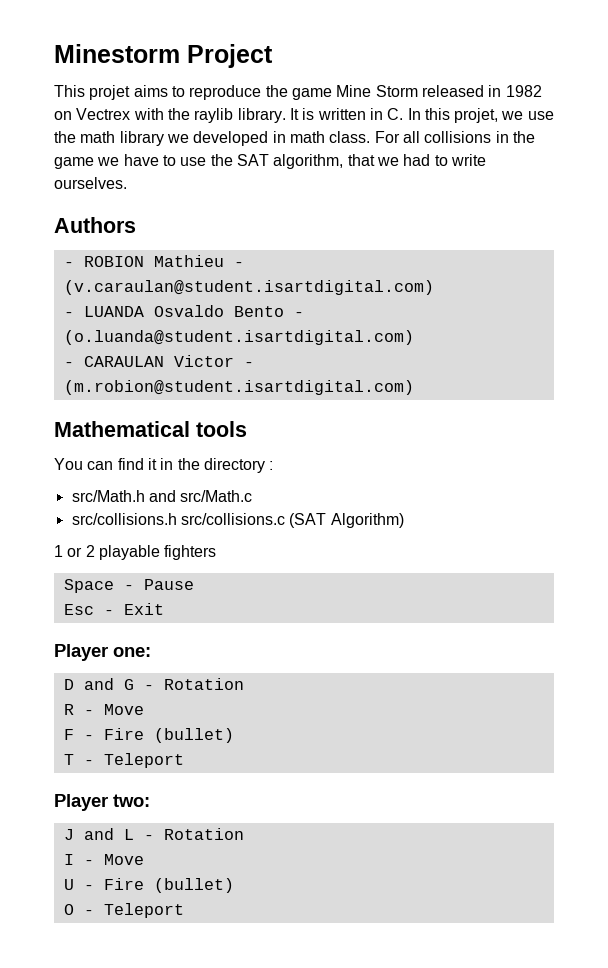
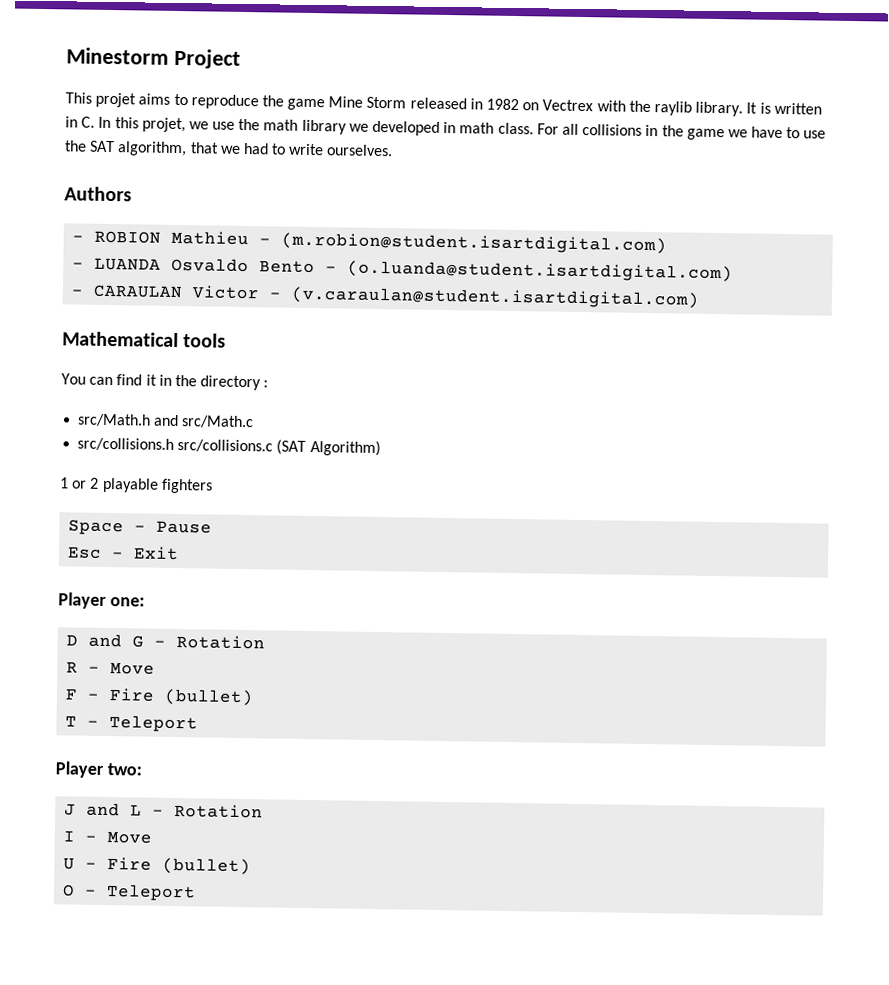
[63,280,434,295] (v.caraulan@student.isartdigital.com) -> [281,232,668,255] (m.robion@student.isartdigital.com)
[63,380,414,395] (m.robion@student.isartdigital.com) -> [291,286,700,309] (v.caraulan@student.isartdigital.com)

